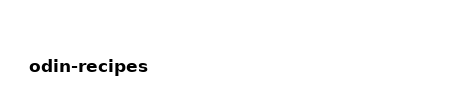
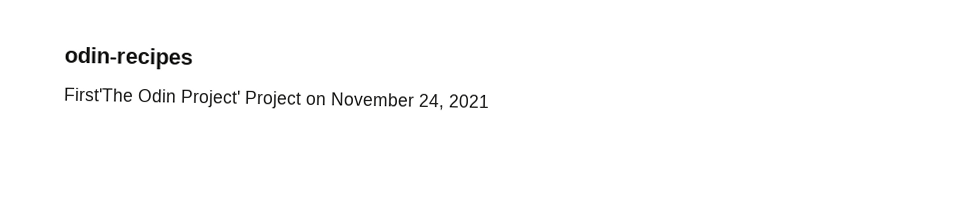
(148, 67) none -> [63,87,490,111] // First'The Odin Project' Project on November 24, 2021

